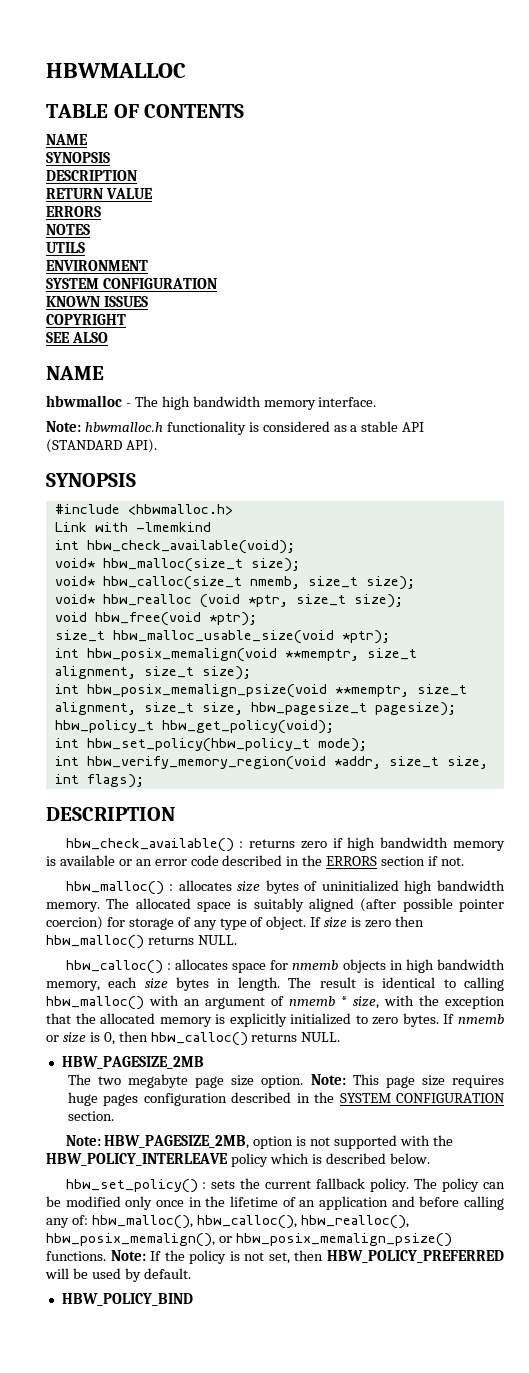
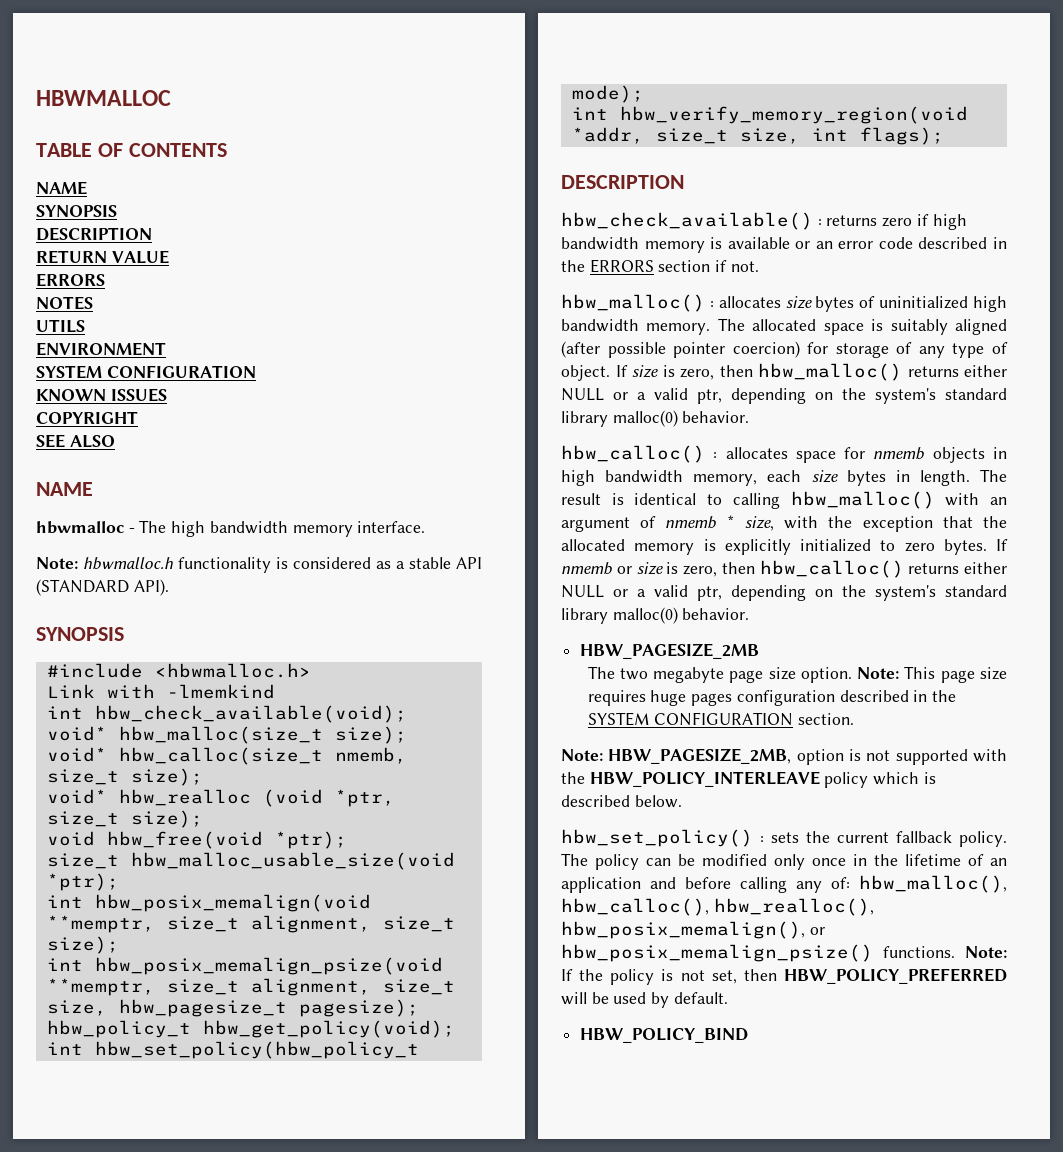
[365,920,392,928] zero -> [680,368,714,380] zero,
[197,935,237,945] NULL. -> [964,365,1007,377] [561,388,1007,404] [561,410,750,427] either NULL or a valid ptr, depending on the system's standard library malloc(0) behavior.
[103,1032,115,1045] 0, -> [683,565,717,577] zero,
[301,1032,341,1042] NULL. -> [964,562,1007,574] [561,585,1007,601] [561,607,750,624] either NULL or a valid ptr, depending on the system's standard library malloc(0) behavior.

